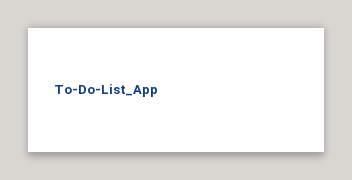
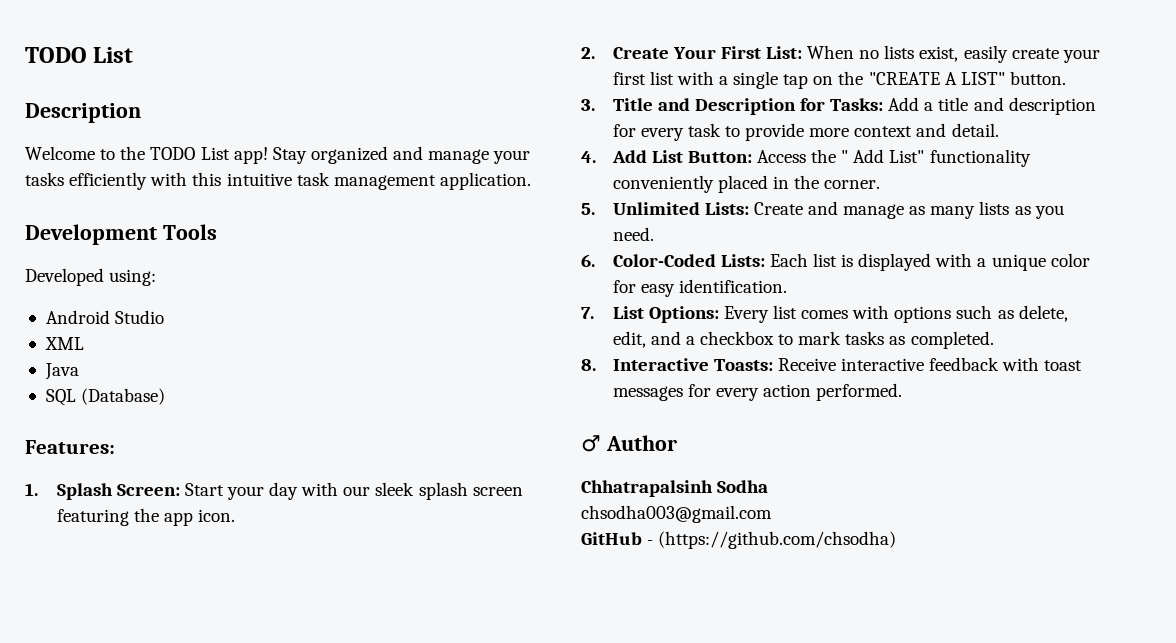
[54,84,158,97] To-Do-List_App -> [25,47,134,63] [25,103,141,123] [25,146,531,164] [25,172,531,190] [25,224,217,245] [25,268,157,286] [45,310,165,324] [44,337,84,350] [44,363,79,380] [45,388,166,406] [25,440,115,454] [25,482,523,500] [56,508,235,526] [581,45,1100,63] [612,71,1067,89] [581,97,1096,115] [612,123,999,141] [581,149,1031,167] [612,175,881,193] [581,201,1064,219] [612,227,654,241] [581,253,1090,271] [612,279,787,297] [581,305,1068,323] [612,331,994,349] [581,357,1083,371] [612,383,903,401] [581,435,677,452] [581,480,769,497] [581,505,772,523] [581,531,897,549] TODO List // Description // Welcome to the TODO List app! Stay organized and manage your tasks efficiently with this intuitive task management application. // Development Tools // Developed using: // Android Studio // XML // Java // SQL (Database) // Features: // 1. Splash Screen: Start your day with our sleek splash screen featuring the app icon. // 2. Create Your First List: When no lists exist, easily create your first list with a single tap on the "CREATE A LIST" button. // 3. Title and Description for Tasks: Add a title and description for every task to provide more context and detail. // 4. Add List Button: Access the " Add List" functionality conveniently placed in the corner. // 5. Unlimited Lists: Create and manage as many lists as you need. // 6. Color-Coded Lists: Each list is displayed with a unique color for easy identification. // 7. List Options: Every list comes with options such as delete, edit, and a checkbox to mark tasks as completed. // 8. Interactive Toasts: Receive interactive feedback with toast messages for every action performed. // ♂ Author // Chhatrapalsinh Sodha // chsodha003@gmail.com // GitHub - (https://github.com/chsodha)

